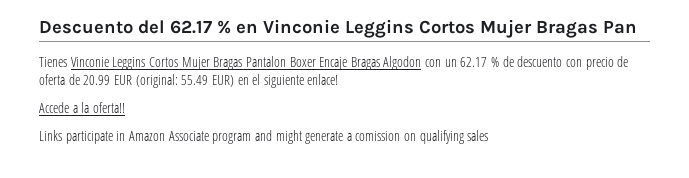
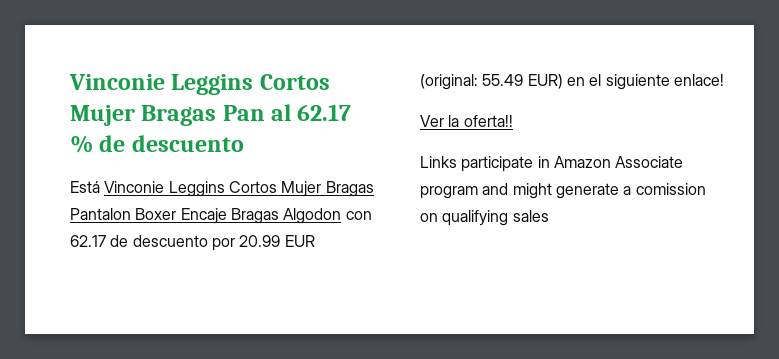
[39,20,258,34] Descuento del 62.17 % en -> (69, 82) none
[39,57,67,67] // Tienes -> [271,104,352,121] [70,135,244,153] [70,181,100,193] al 62.17 % de descuento // Está
[444,56,629,70] [39,74,80,85] un 62.17 % de descuento con precio de oferta de -> [70,235,235,251] 62.17 de descuento por
[39,102,78,113] Accede a -> [420,115,444,127] Ver

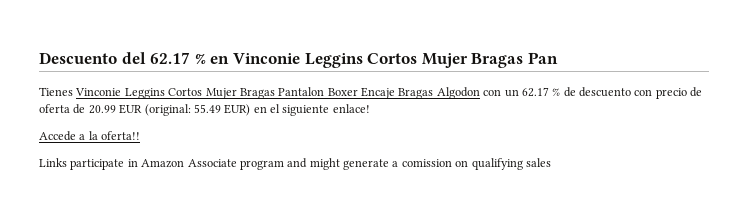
(69, 82) none -> [39,52,230,64] Descuento del 62.17 % en
[271,104,352,121] [70,135,244,153] [70,181,100,193] al 62.17 % de descuento // Está -> [39,87,73,96] // Tienes
[70,235,235,251] 62.17 de descuento por -> [504,87,703,99] [39,104,86,114] un 62.17 % de descuento con precio de oferta de
[420,115,444,127] Ver -> [39,131,86,141] Accede a

